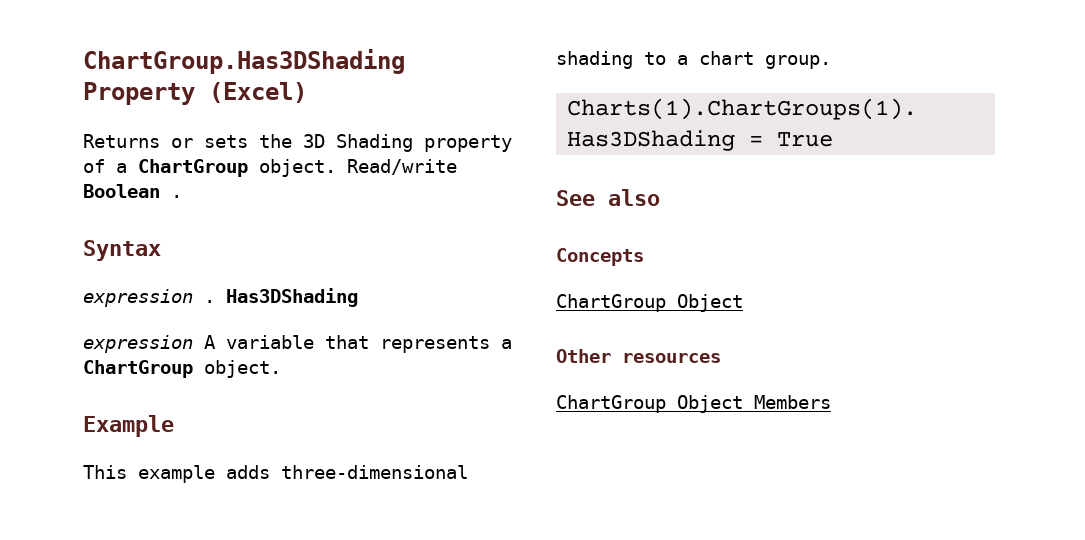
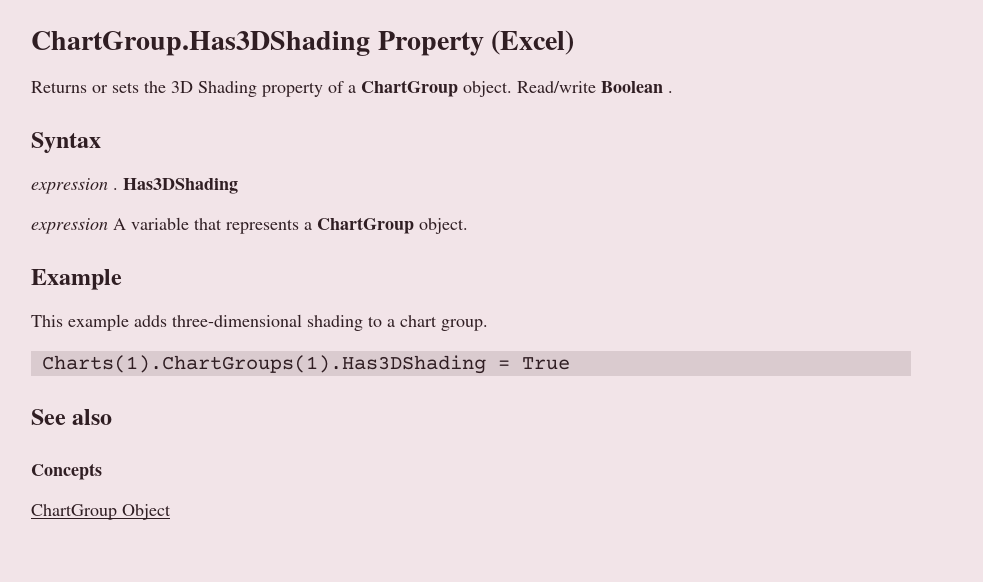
[556,349,721,363] [556,395,831,413] // Other resources // ChartGroup Object Members -> (171, 512) none

